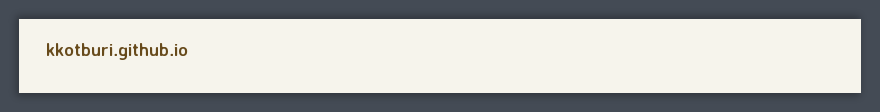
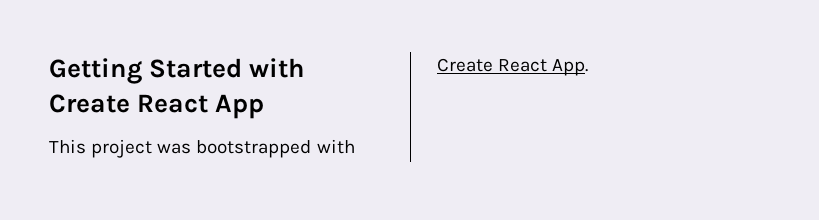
[46,43,188,60] kkotburi.github.io -> [49,58,306,84] [49,94,265,119] [49,139,355,158] [437,58,589,76] Getting Started with Create React App // This project was bootstrapped with Create React App.

